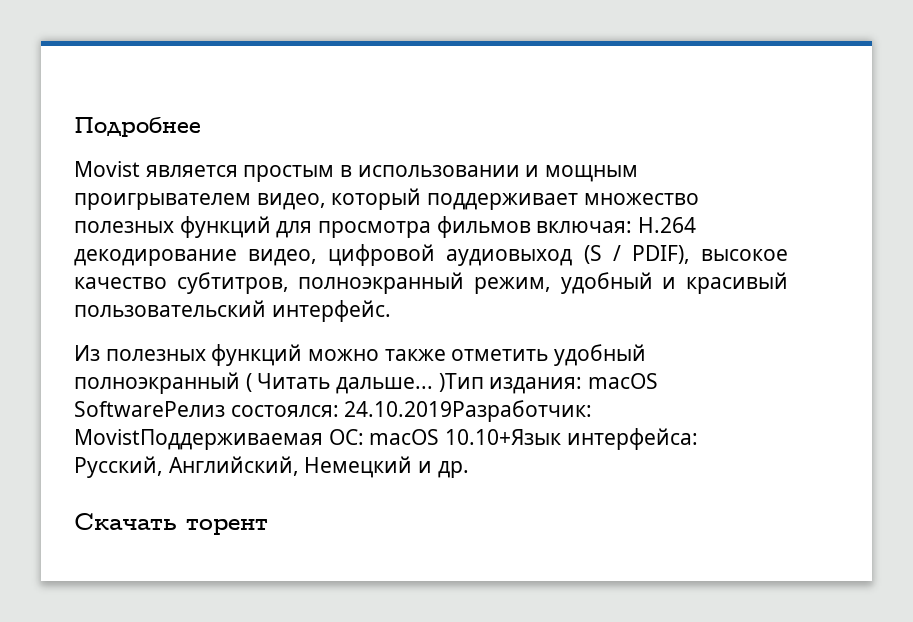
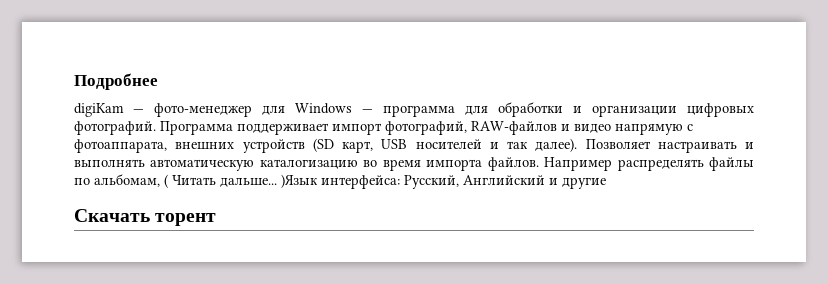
[74,161,639,182] [74,188,699,210] [74,216,697,238] [74,244,788,266] [74,272,788,294] [74,300,391,322] [74,344,647,366] [74,372,659,394] [74,400,593,422] [74,428,698,450] [74,456,469,478] Movist является простым в использовании и мощным проигрывателем видео, который поддерживает множество полезных функций для просмотра фильмов включая: H.264 декодирование видео, цифровой аудиовыход (S / PDIF), высокое качество субтитров, полноэкранный режим, удобный и красивый пользовательский интерфейс. // Из полезных функций можно также отметить удобный полноэкранный ( Читать дальше... )Тип издания: macOS SoftwareРелиз состоялся: 24.10.2019Разработчик: MovistПоддерживаемая ОС: macOS 10.10+Язык интерфейса: Русский, Английский, Немецкий и др. -> [74,102,754,117] [74,121,693,135] [74,138,754,153] [74,157,755,171] [74,174,606,189] digiKam — фото-менеджер для Windows — программа для обработки и организации цифровых фотографий. Программа поддерживает импорт фотографий, RAW-файлов и видео напрямую с фотоаппарата, внешних устройств (SD карт, USB носителей и так далее). Позволяет настраивать и выполнять автоматическую каталогизацию во время импорта файлов. Например распределять файлы по альбомам, ( Читать дальше... )Язык интерфейса: Русский, Английский и другие

